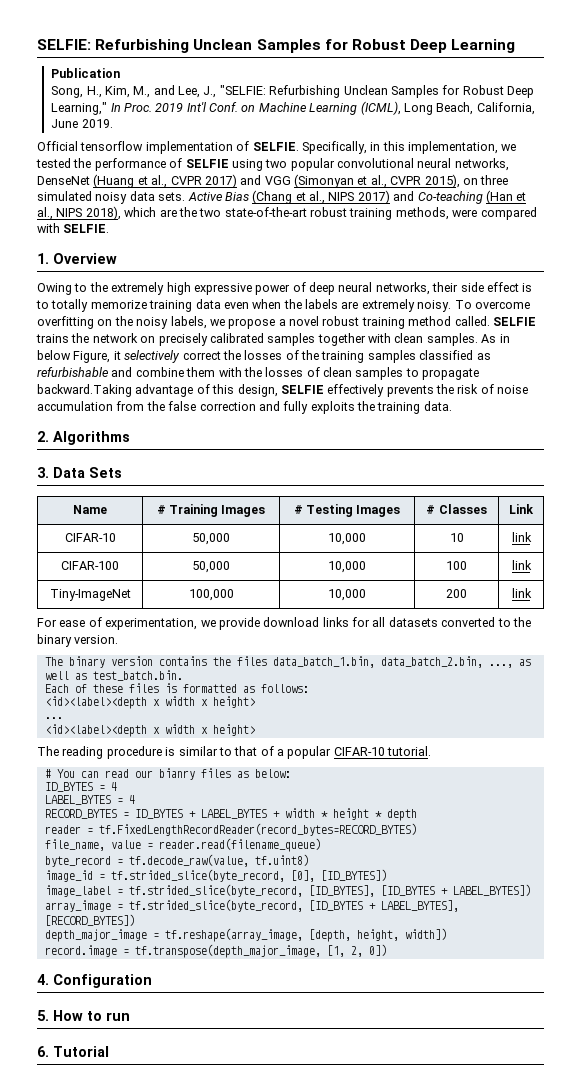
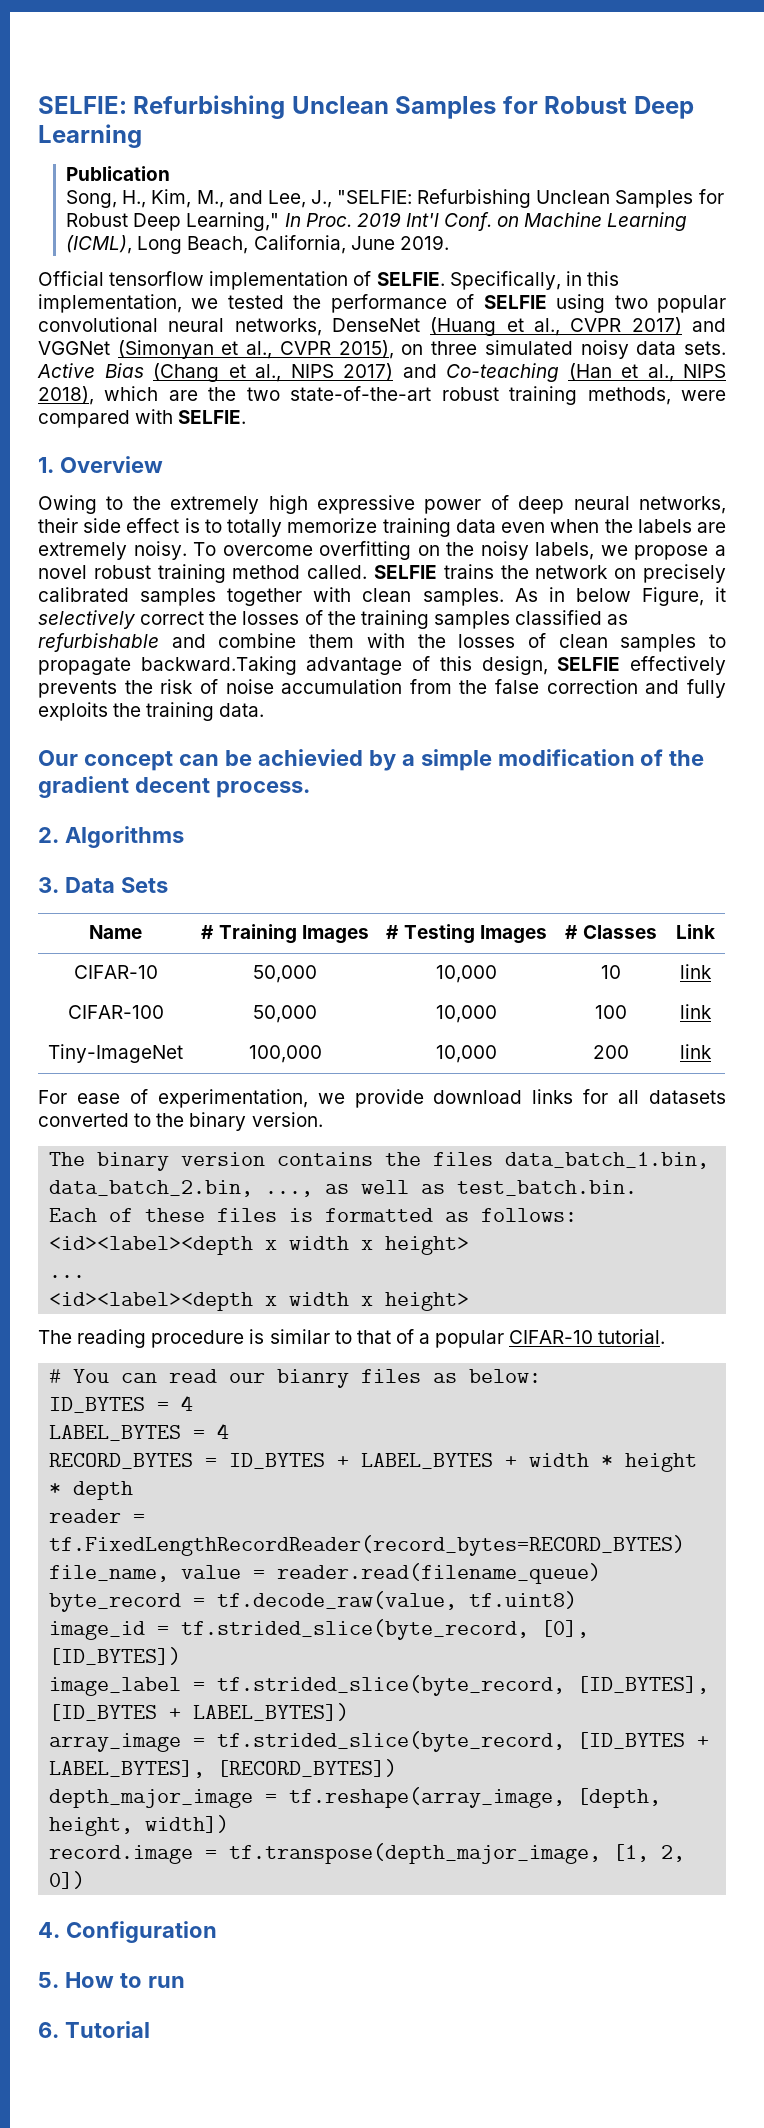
[264,176,291,185] VGG -> [38,341,110,355] VGGNet
(452, 406) none -> [38,749,705,771] [38,776,310,798] // Our concept can be achievied by a simple modification of the gradient decent process.

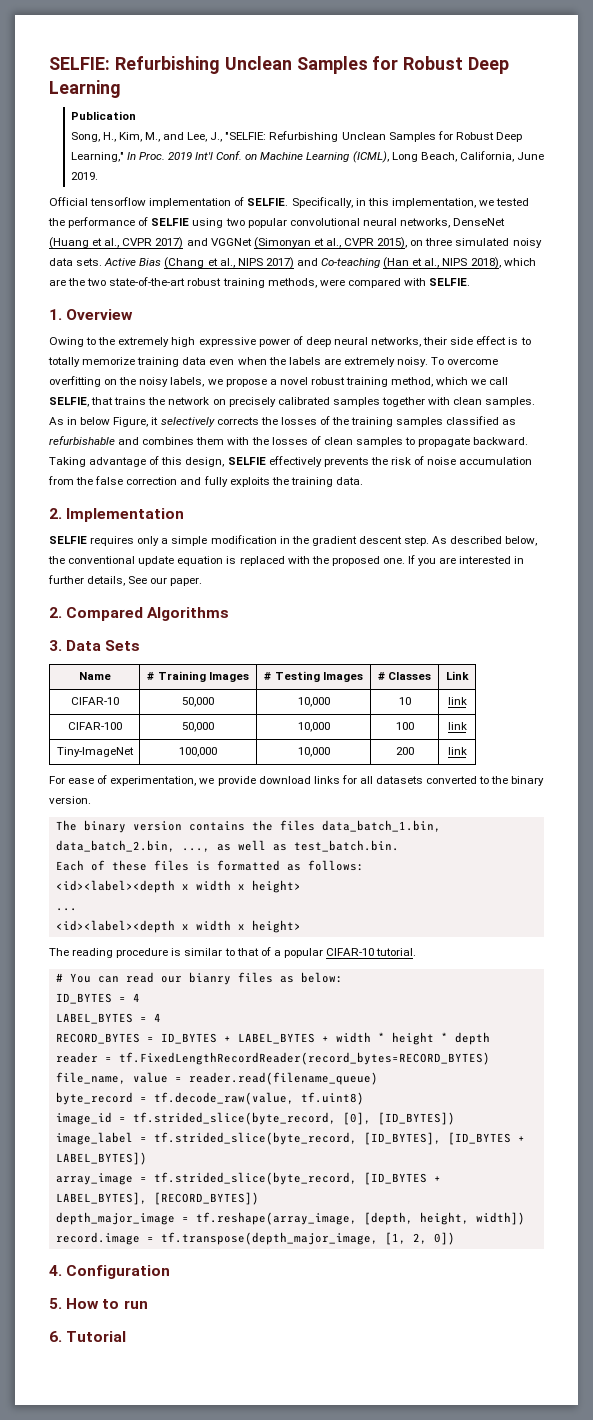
[232,565,438,579] method called. SELFIE -> [391,377,509,387] [49,397,114,407] method, which we call SELFIE, that
[140,611,205,625] correct -> [216,417,259,425] corrects
[218,633,297,648] combine -> [142,437,195,445] combines
[140,656,297,675] backward.Taking -> [473,437,529,445] [49,457,86,467] backward. Taking
[38,749,396,771] Our concept can be achievied by -> [49,508,185,522] [49,536,160,546] 2. Implementation // SELFIE requires only
[640,749,664,766] of -> [279,536,290,544] in
[134,777,310,798] [38,827,59,843] decent process. // 2. -> [358,536,538,546] [48,555,525,566] [48,575,203,586] [49,607,144,621] descent step. As described below, the conventional update equation is replaced with the proposed one. If you are interested in further details, See our paper. // 2. Compared

